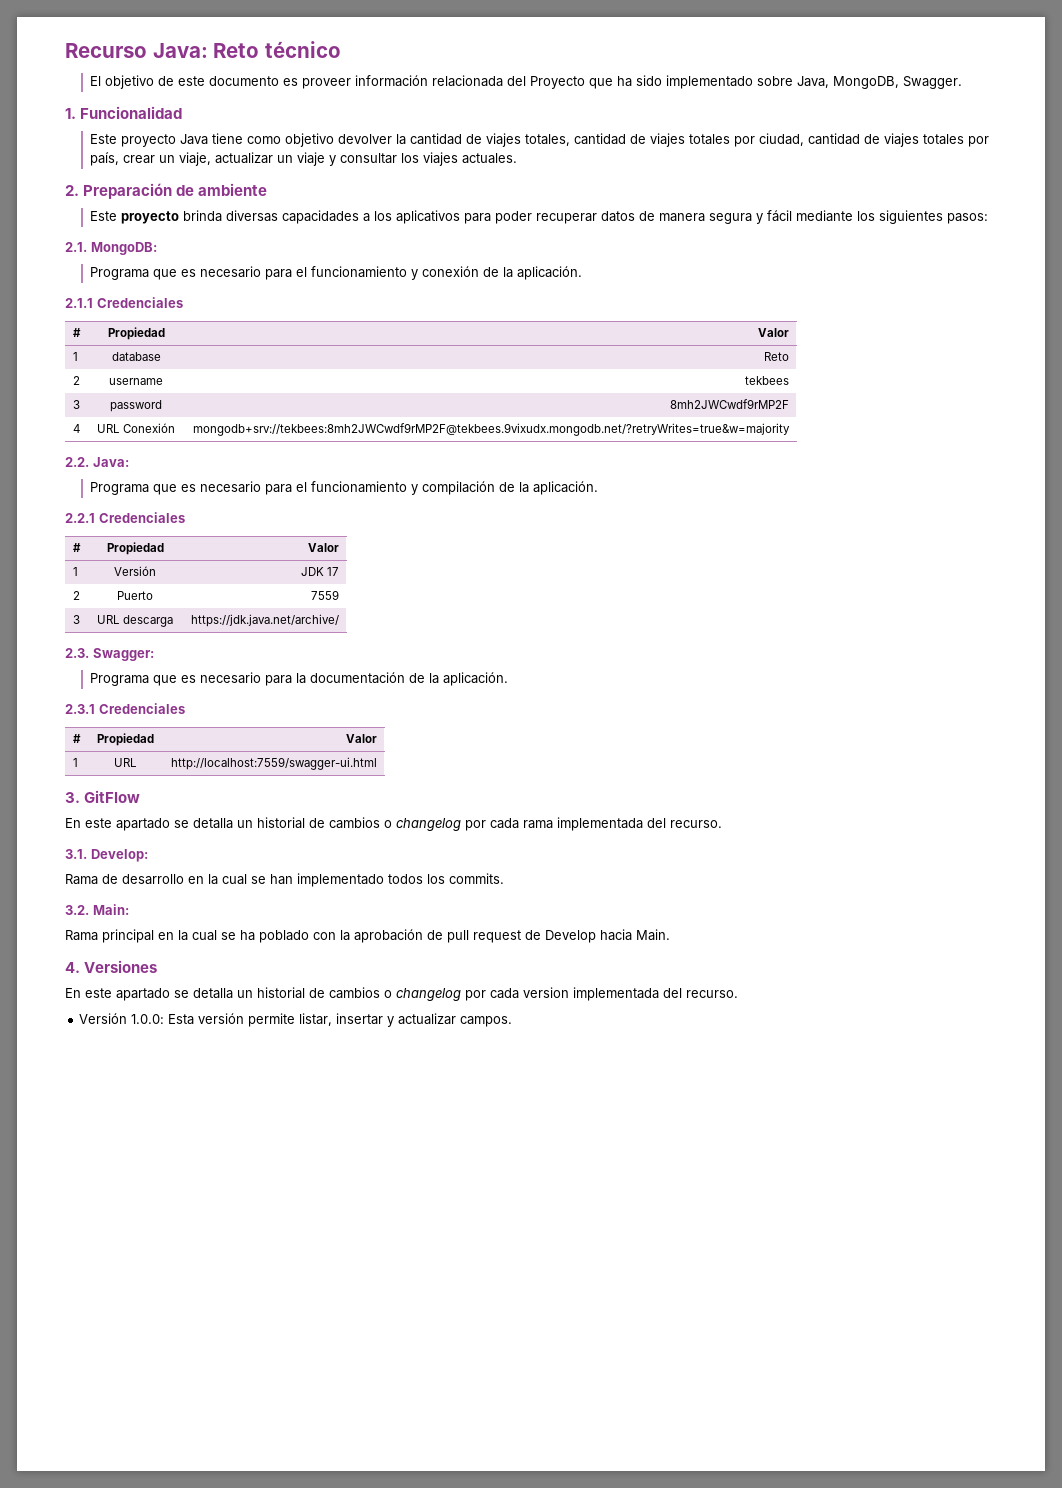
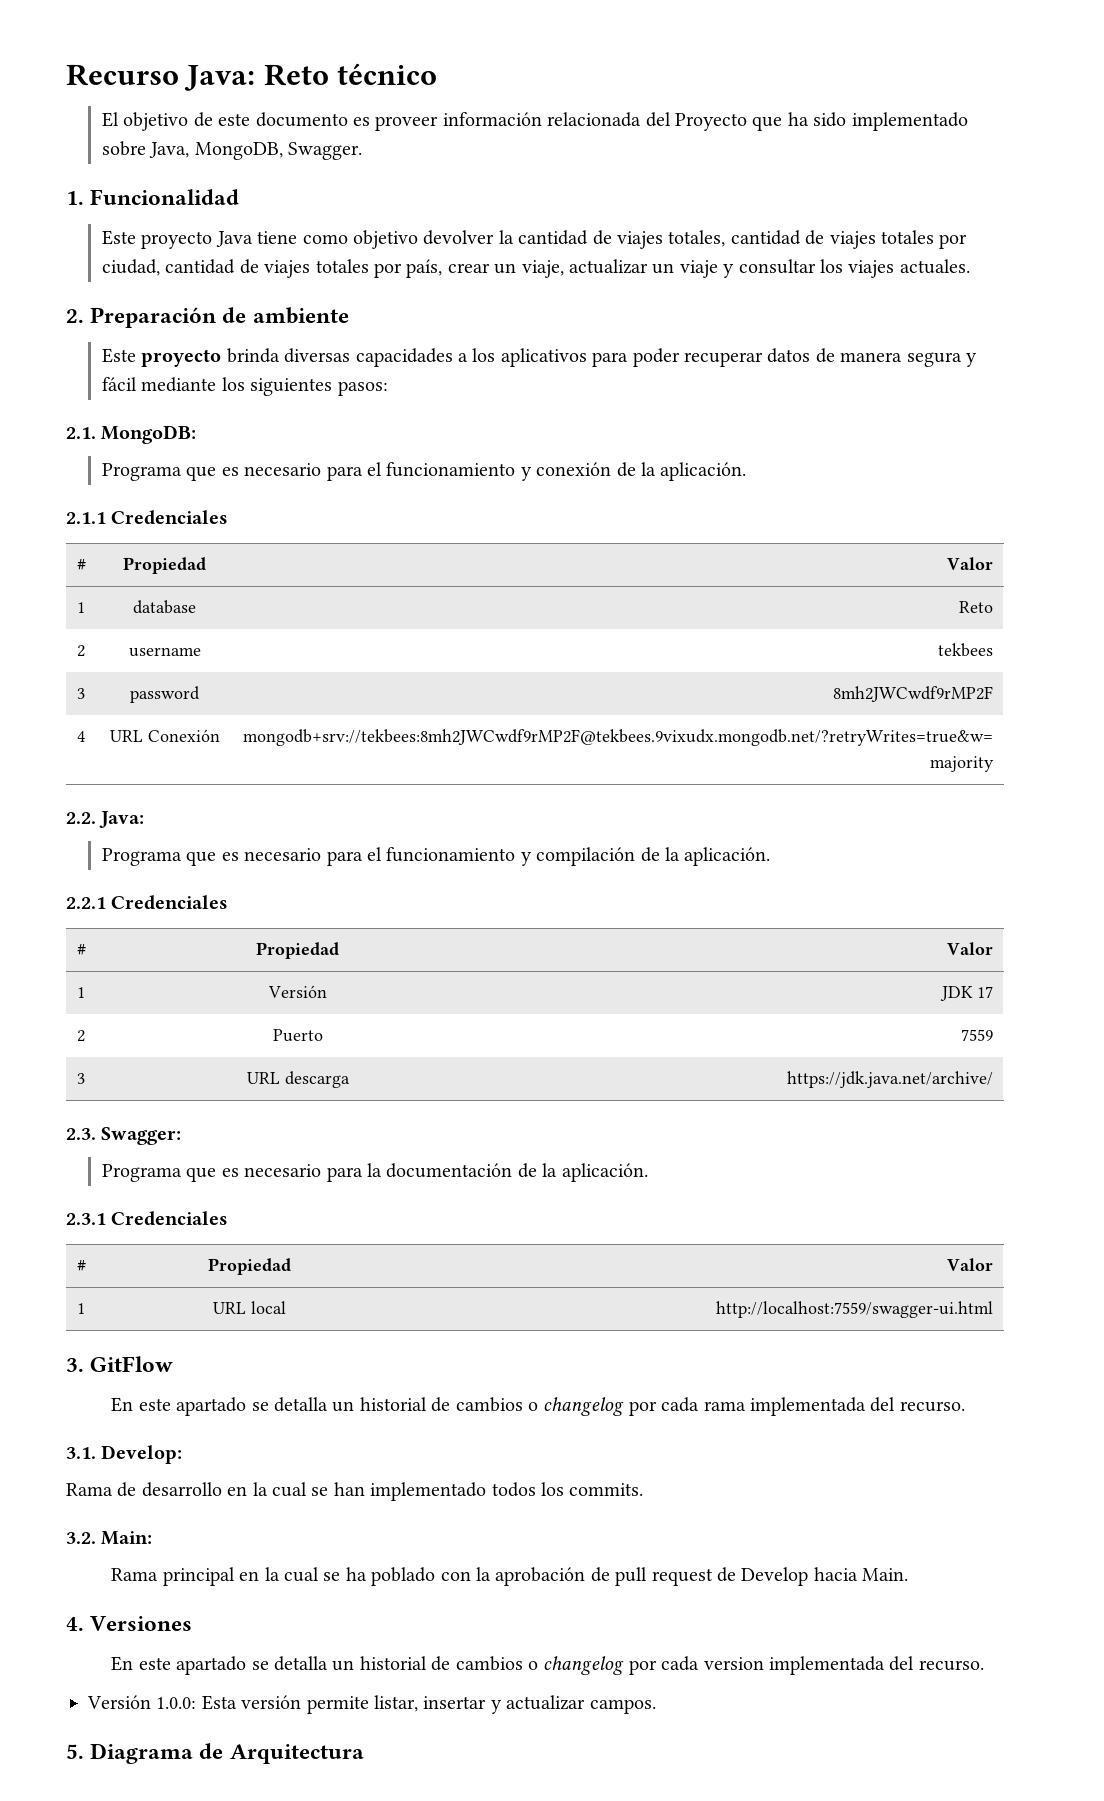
(137, 762) none -> [251,1301,286,1314] local
(513, 1021) none -> [66,1743,364,1764] // 5. Diagrama de Arquitectura

